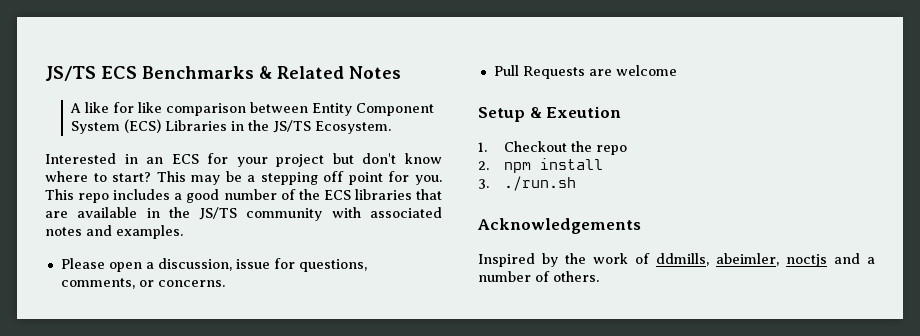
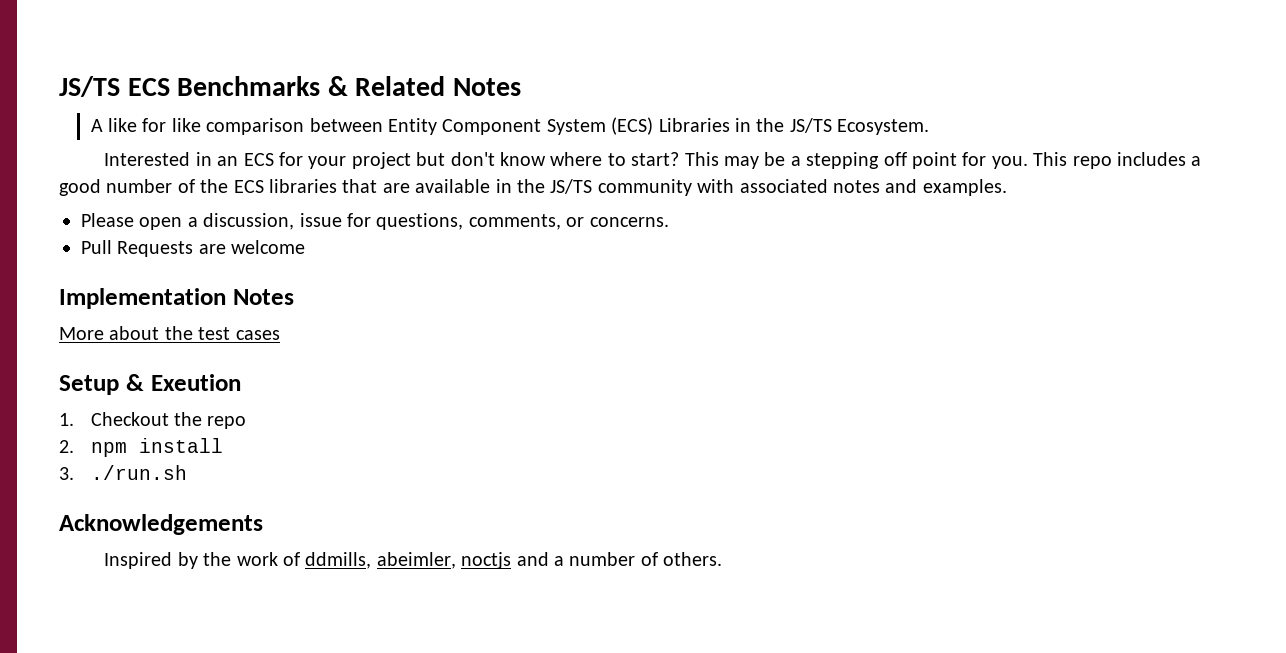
(677, 70) none -> [59,288,294,309] [59,326,280,340] // Implementation Notes // More about the test cases

